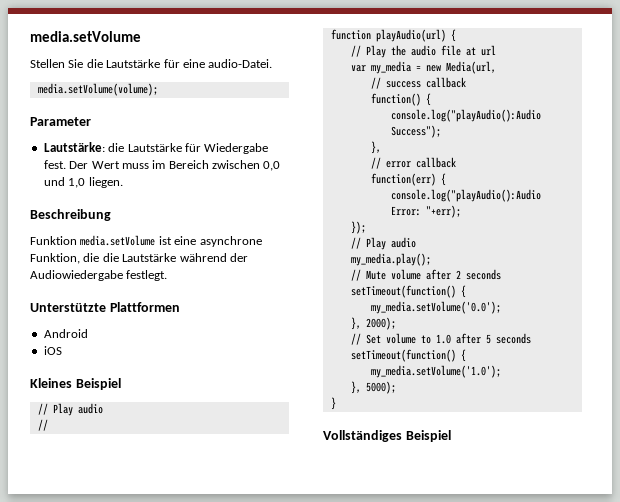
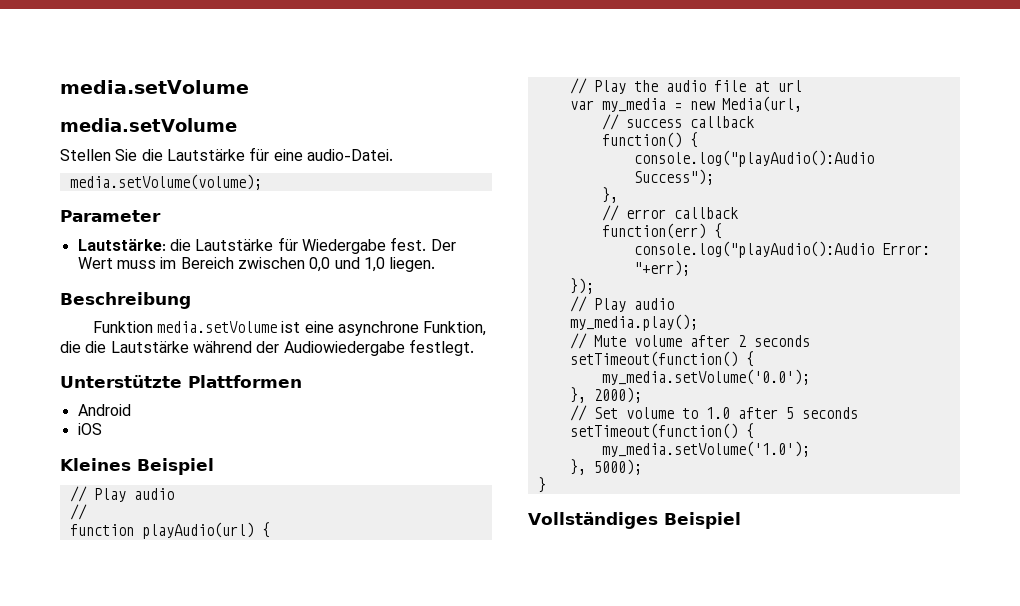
[30,31,141,42] media.setVolume -> [60,80,249,94] [60,118,237,132] media.setVolume // media.setVolume

